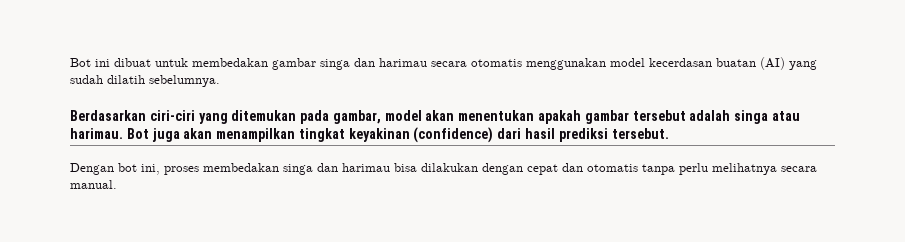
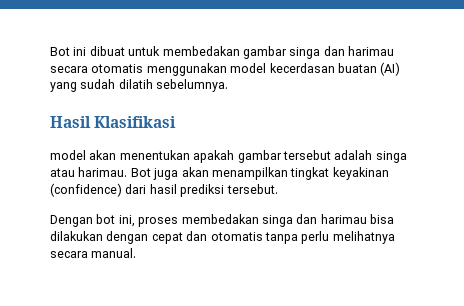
[70,110,381,124] Berdasarkan ciri-ciri yang ditemukan pada gambar, -> [50,116,177,128] Hasil Klasifikasi //

